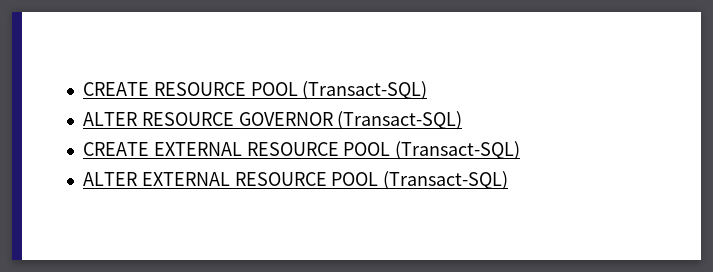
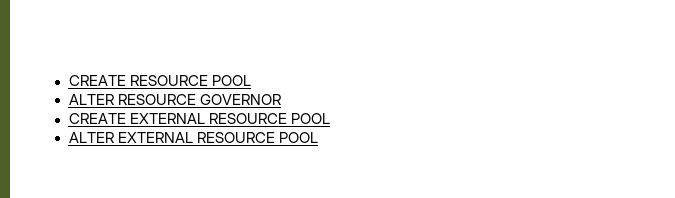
[302,81,428,100] (Transact-SQL) -> (251, 80) none
[337,111,463,130] (Transact-SQL) -> (281, 99) none
[395,141,521,160] (Transact-SQL) -> (330, 118) none
[383,171,509,190] (Transact-SQL) -> (318, 137) none

